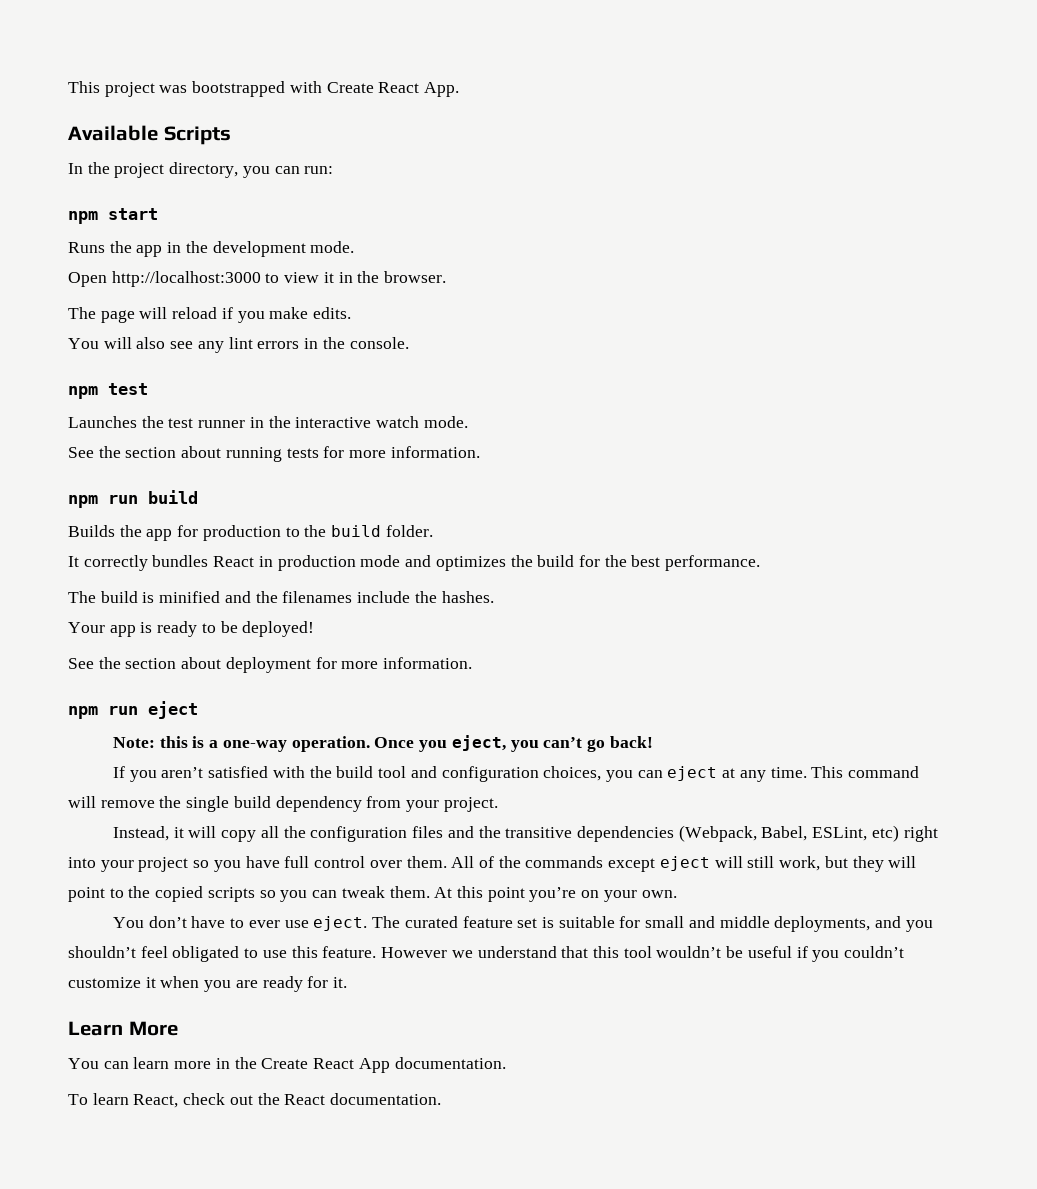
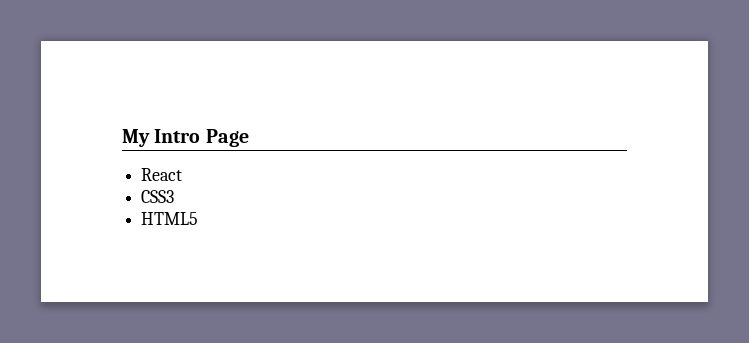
[68,81,460,97] [68,125,231,145] [68,162,334,178] [68,208,158,224] [68,241,355,257] [68,271,447,287] [68,307,352,323] [68,337,409,353] [68,383,148,399] [68,416,468,428] [68,446,480,462] [68,490,198,508] [68,525,433,541] [68,555,761,571] [68,591,494,603] [68,621,315,637] [68,657,473,673] [68,701,198,719] [112,735,653,752] [112,766,920,782] [68,796,498,812] [112,825,938,842] [68,856,917,872] [68,886,677,902] [112,916,933,932] [68,946,905,962] [68,976,348,992] [68,1021,178,1036] [68,1057,506,1073] [68,1093,442,1108] This project was bootstrapped with Create React App. // Available Scripts // In the project directory, you can run: // npm start // Runs the app in the development mode. // Open http://localhost:3000 to view it in the browser. // The page will reload if you make edits. // You will also see any lint errors in the console. // npm test // Launches the test runner in the interactive watch mode. // See the section about running tests for more information. // npm run build // Builds the app for production to the build folder. // It correctly bundles React in production mode and optimizes the build for the best performance. // The build is minified and the filenames include the hashes. // Your app is ready to be deployed! // See the section about deployment for more information. // npm run eject // Note: this is a one-way operation. Once you eject, you can’t go back! // If you aren’t satisfied with the build tool and configuration choices, you can eject at any time. This command will remove the single build dependency from your project. // Instead, it will copy all the configuration files and the transitive dependencies (Webpack, Babel, ESLint, etc) right into your project so you have full control over them. All of the commands except eject will still work, but they will point to the copied scripts so you can tweak them. At this point you’re on your own. // You don’t have to ever use eject. The curated feature set is suitable for small and middle deployments, and you shouldn’t feel obligated to use this feature. However we understand that this tool wouldn’t be useful if you couldn’t customize it when you are ready for it. // Learn More // You can learn more in the Create React App documentation. // To learn React, check out the React documentation. -> [122,129,249,147] [141,168,183,181] [141,190,175,203] [141,212,199,225] My Intro Page // React // CSS3 // HTML5

